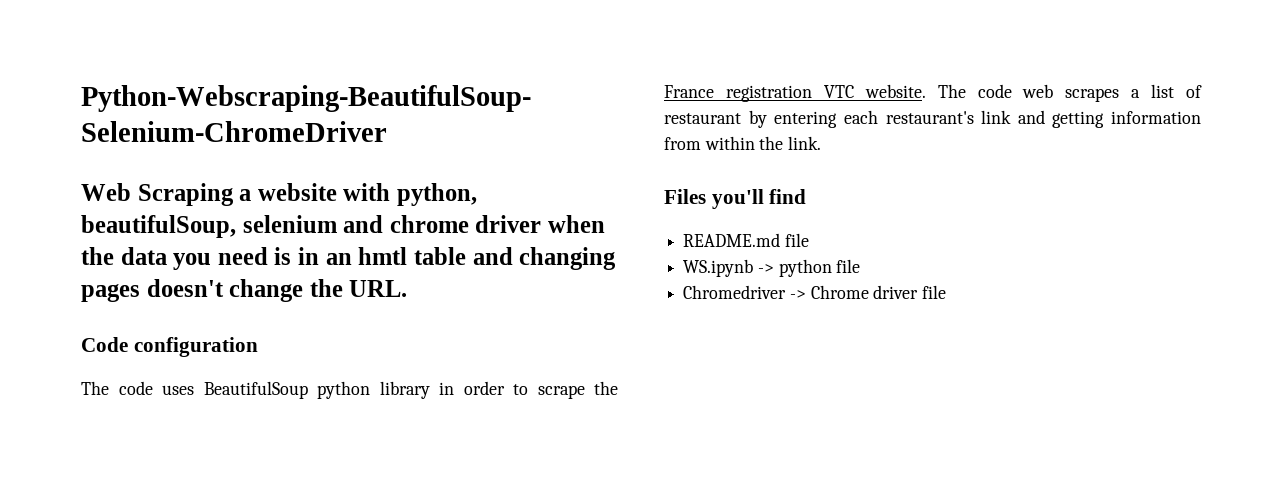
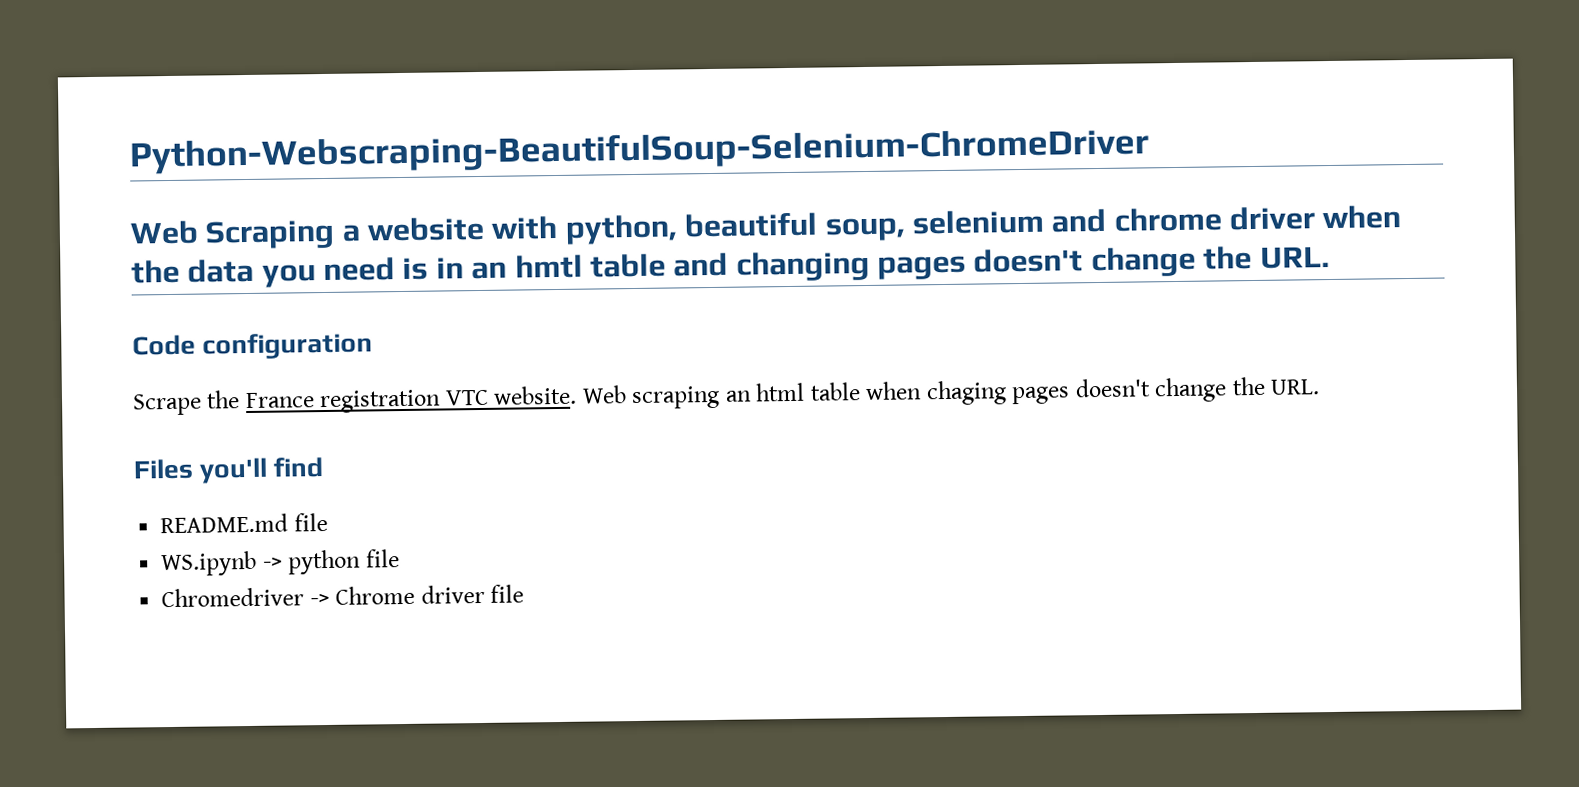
[81,215,236,238] beautifulSoup, -> [684,212,906,242] beautiful soup,
[81,381,585,399] The code uses BeautifulSoup python library in order to scrape -> [132,393,202,416] Scrape
[937,84,1202,102] [664,110,1201,128] [664,136,822,150] The code web scrapes a list of restaurant by entering each restaurant's link and getting information from within the link. -> [581,376,1321,410] Web scraping an html table when chaging pages doesn't change the URL.

